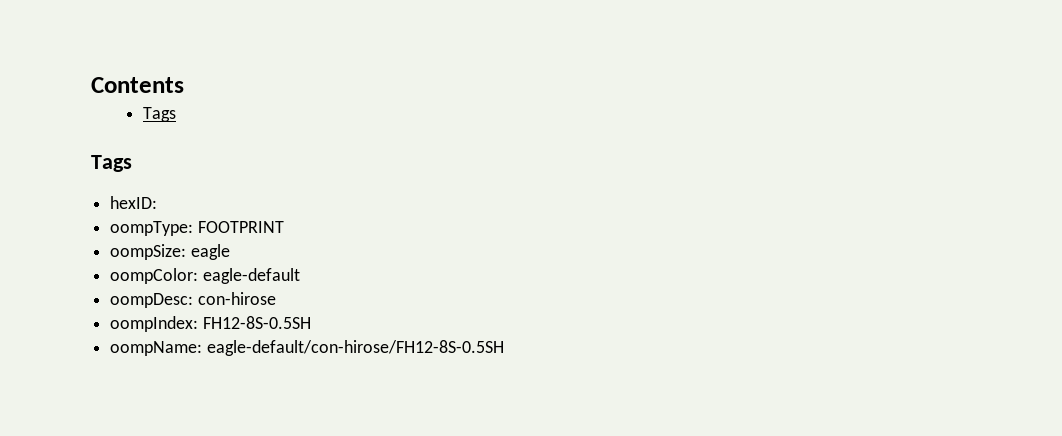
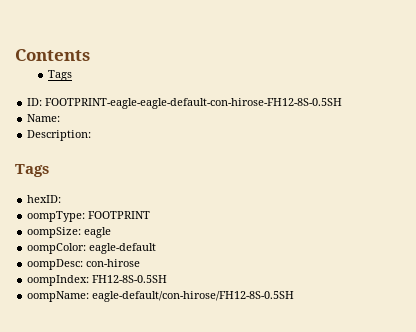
(176, 114) none -> [27,98,343,109] [27,114,61,122] [27,130,92,141] // ID: FOOTPRINT-eagle-eagle-default-con-hirose-FH12-8S-0.5SH // Name: // Description:

